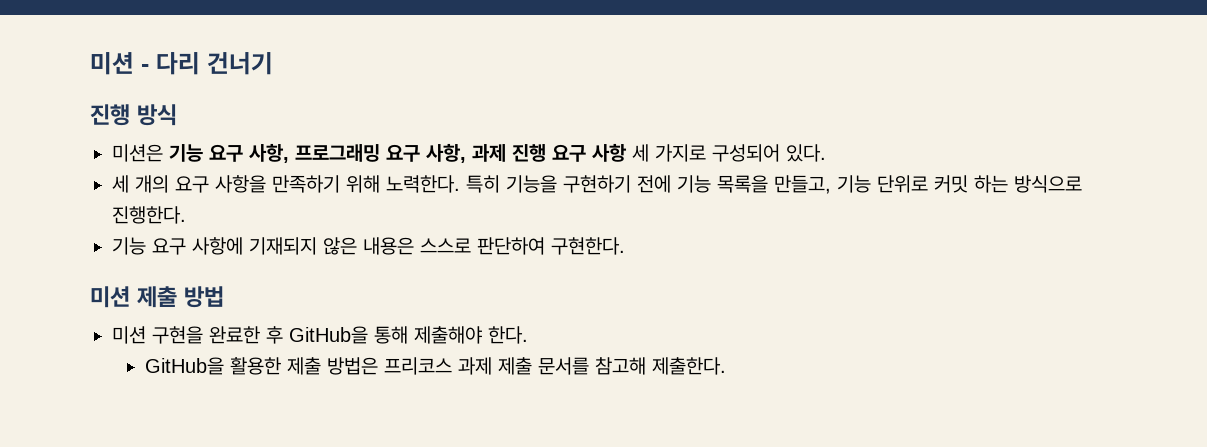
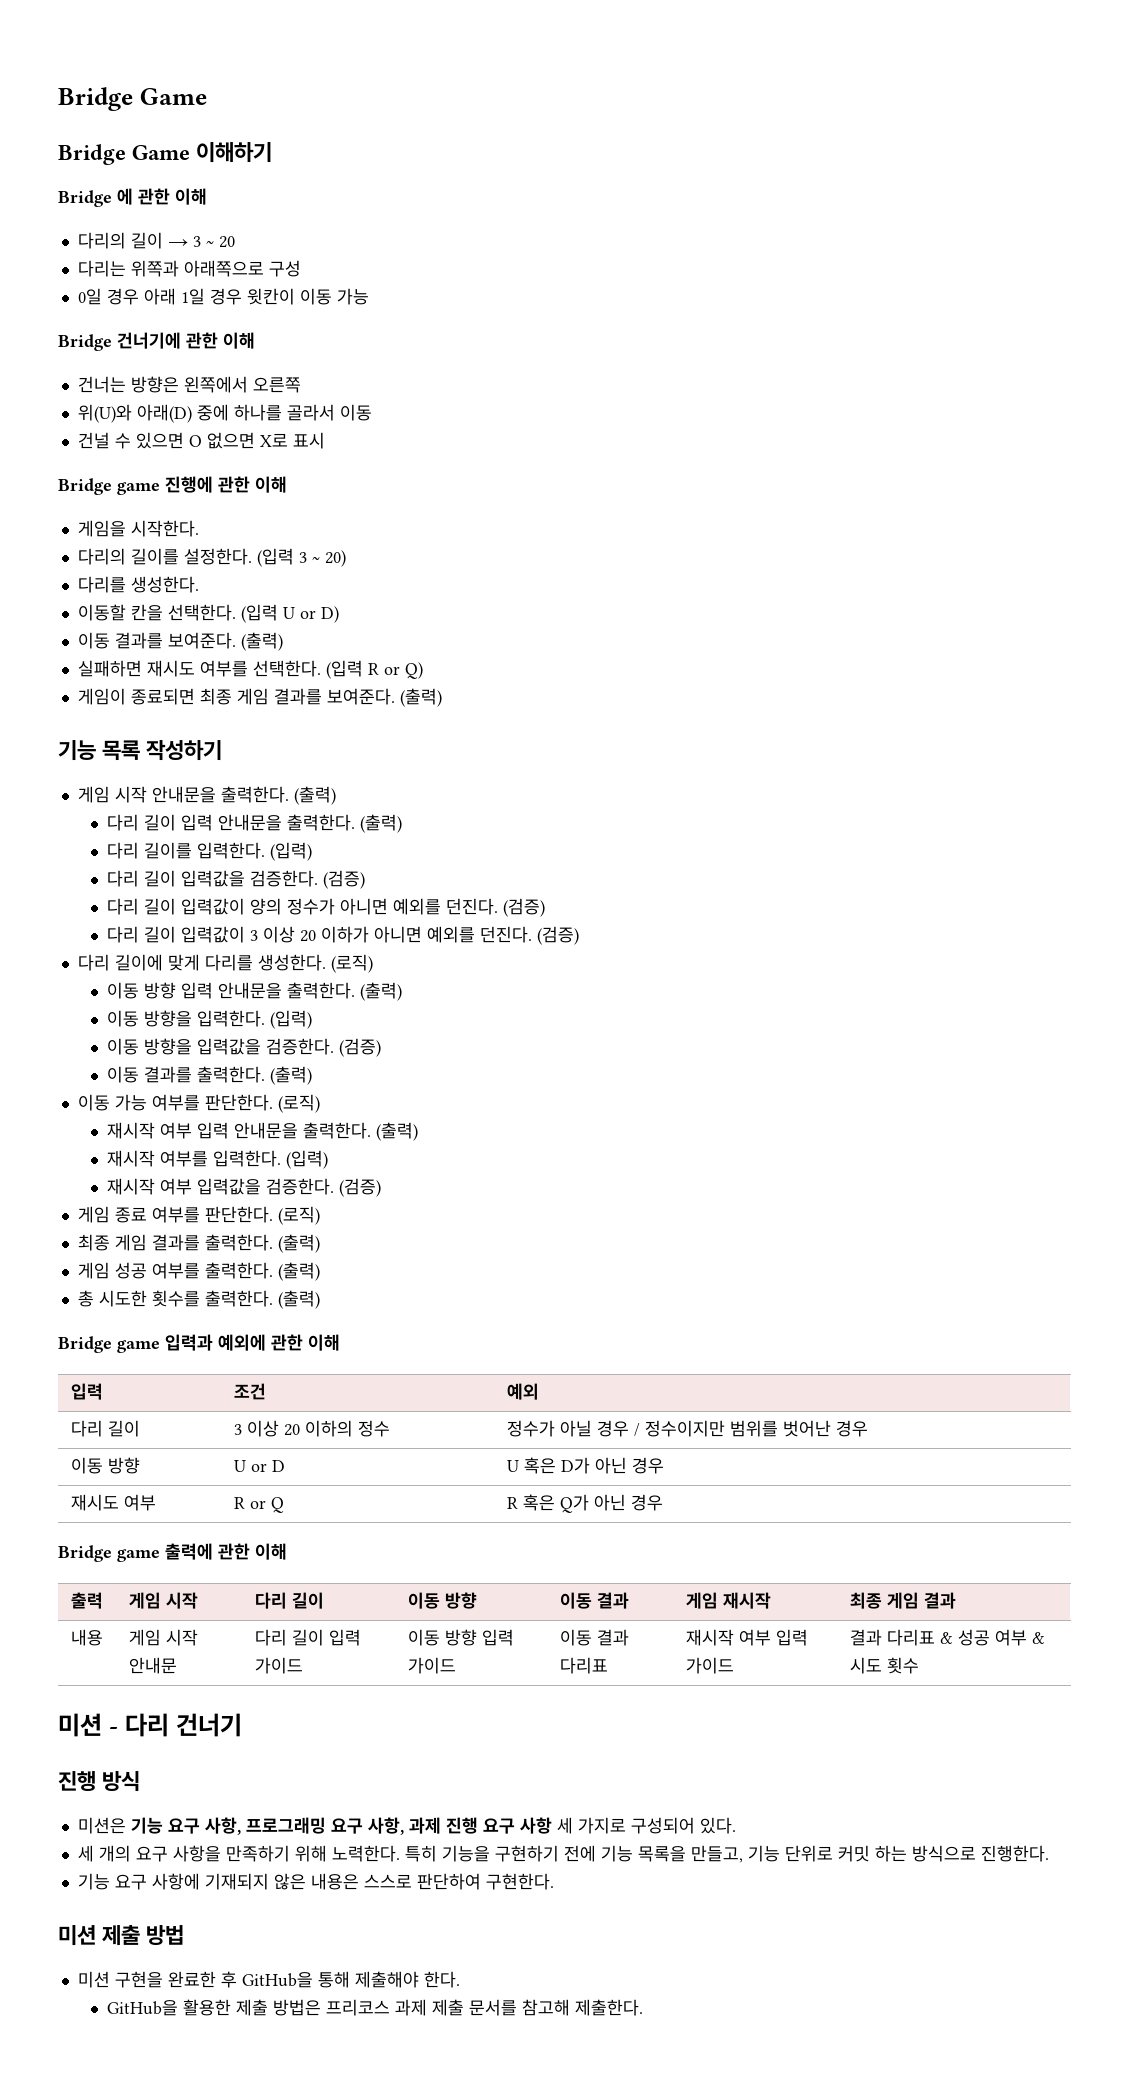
(90, 63) none -> [58,87,207,111] [58,142,273,165] [58,188,207,207] [77,232,235,249] [77,260,301,277] [77,288,369,305] [58,332,255,351] [77,376,301,393] [77,404,372,423] [77,432,325,449] [58,476,287,495] [77,520,199,537] [77,548,346,567] [77,576,199,593] [77,604,339,623] [77,632,283,651] [77,660,423,679] [77,688,442,707] [58,740,223,761] [77,786,336,805] [107,814,403,833] [107,842,313,861] [107,870,366,889] [107,898,546,917] [107,926,580,945] [77,954,373,973] [107,982,403,1001] [107,1010,313,1029] [107,1038,382,1057] [107,1066,313,1085] [77,1094,320,1113] [107,1122,419,1141] [107,1150,329,1169] [107,1178,382,1197] [77,1206,320,1225] [77,1234,320,1253] [77,1262,320,1281] [77,1290,320,1309] [58,1334,340,1353] [70,1383,103,1400] [233,1383,266,1400] [506,1383,539,1400] [70,1420,140,1437] [233,1420,390,1437] [506,1420,868,1437] [70,1457,140,1474] [233,1460,285,1472] [506,1457,664,1474] [70,1494,156,1511] [233,1497,284,1513] [506,1494,663,1513] [58,1543,287,1562] [70,1592,103,1609] [128,1592,198,1609] [254,1592,324,1609] [407,1592,477,1609] [559,1592,629,1609] [685,1592,771,1609] [849,1592,956,1609] [70,1629,103,1646] [128,1629,198,1646] [128,1657,177,1674] [254,1629,361,1646] [254,1657,303,1674] [407,1629,514,1646] [407,1657,456,1674] [559,1629,629,1646] [559,1657,608,1674] [685,1629,808,1646] [685,1657,734,1674] [849,1629,1045,1646] [849,1657,919,1674] Bridge Game // Bridge Game 이해하기 // Bridge 에 관한 이해 // 다리의 길이 → 3 ~ 20 // 다리는 위쪽과 아래쪽으로 구성 // 0일 경우 아래 1일 경우 윗칸이 이동 가능 // Bridge 건너기에 관한 이해 // 건너는 방향은 왼쪽에서 오른쪽 // 위(U)와 아래(D) 중에 하나를 골라서 이동 // 건널 수 있으면 O 없으면 X로 표시 // Bridge game 진행에 관한 이해 // 게임을 시작한다. // 다리의 길이를 설정한다. (입력 3 ~ 20) // 다리를 생성한다. // 이동할 칸을 선택한다. (입력 U or D) // 이동 결과를 보여준다. (출력) // 실패하면 재시도 여부를 선택한다. (입력 R or Q) // 게임이 종료되면 최종 게임 결과를 보여준다. (출력) // 기능 목록 작성하기 // 게임 시작 안내문을 출력한다. (출력) // 다리 길이 입력 안내문을 출력한다. (출력) // 다리 길이를 입력한다. (입력) // 다리 길이 입력값을 검증한다. (검증) // 다리 길이 입력값이 양의 정수가 아니면 예외를 던진다. (검증) // 다리 길이 입력값이 3 이상 20 이하가 아니면 예외를 던진다. (검증) // 다리 길이에 맞게 다리를 생성한다. (로직) // 이동 방향 입력 안내문을 출력한다. (출력) // 이동 방향을 입력한다. (입력) // 이동 방향을 입력값을 검증한다. (검증) // 이동 결과를 출력한다. (출력) // 이동 가능 여부를 판단한다. (로직) // 재시작 여부 입력 안내문을 출력한다. (출력) // 재시작 여부를 입력한다. (입력) // 재시작 여부 입력값을 검증한다. (검증) // 게임 종료 여부를 판단한다. (로직) // 최종 게임 결과를 출력한다. (출력) // 게임 성공 여부를 출력한다. (출력) // 총 시도한 횟수를 출력한다. (출력) // Bridge game 입력과 예외에 관한 이해 // 입력 | 조건 | 예외 // 다리 길이 | 3 이상 20 이하의 정수 | 정수가 아닐 경우 / 정수이지만 범위를 벗어난 경우 // 이동 방향 | U or D | U 혹은 D가 아닌 경우 // 재시도 여부 | R or Q | R 혹은 Q가 아닌 경우 // Bridge game 출력에 관한 이해 // 출력 | 게임 시작 | 다리 길이 | 이동 방향 | 이동 결과 | 게임 재시작 | 최종 게임 결과 // 내용 | 게임 시작 안내문 | 다리 길이 입력 가이드 | 이동 방향 입력 가이드 | 이동 결과 다리표 | 재시작 여부 입력 가이드 | 결과 다리표 & 성공 여부 & 시도 횟수 //

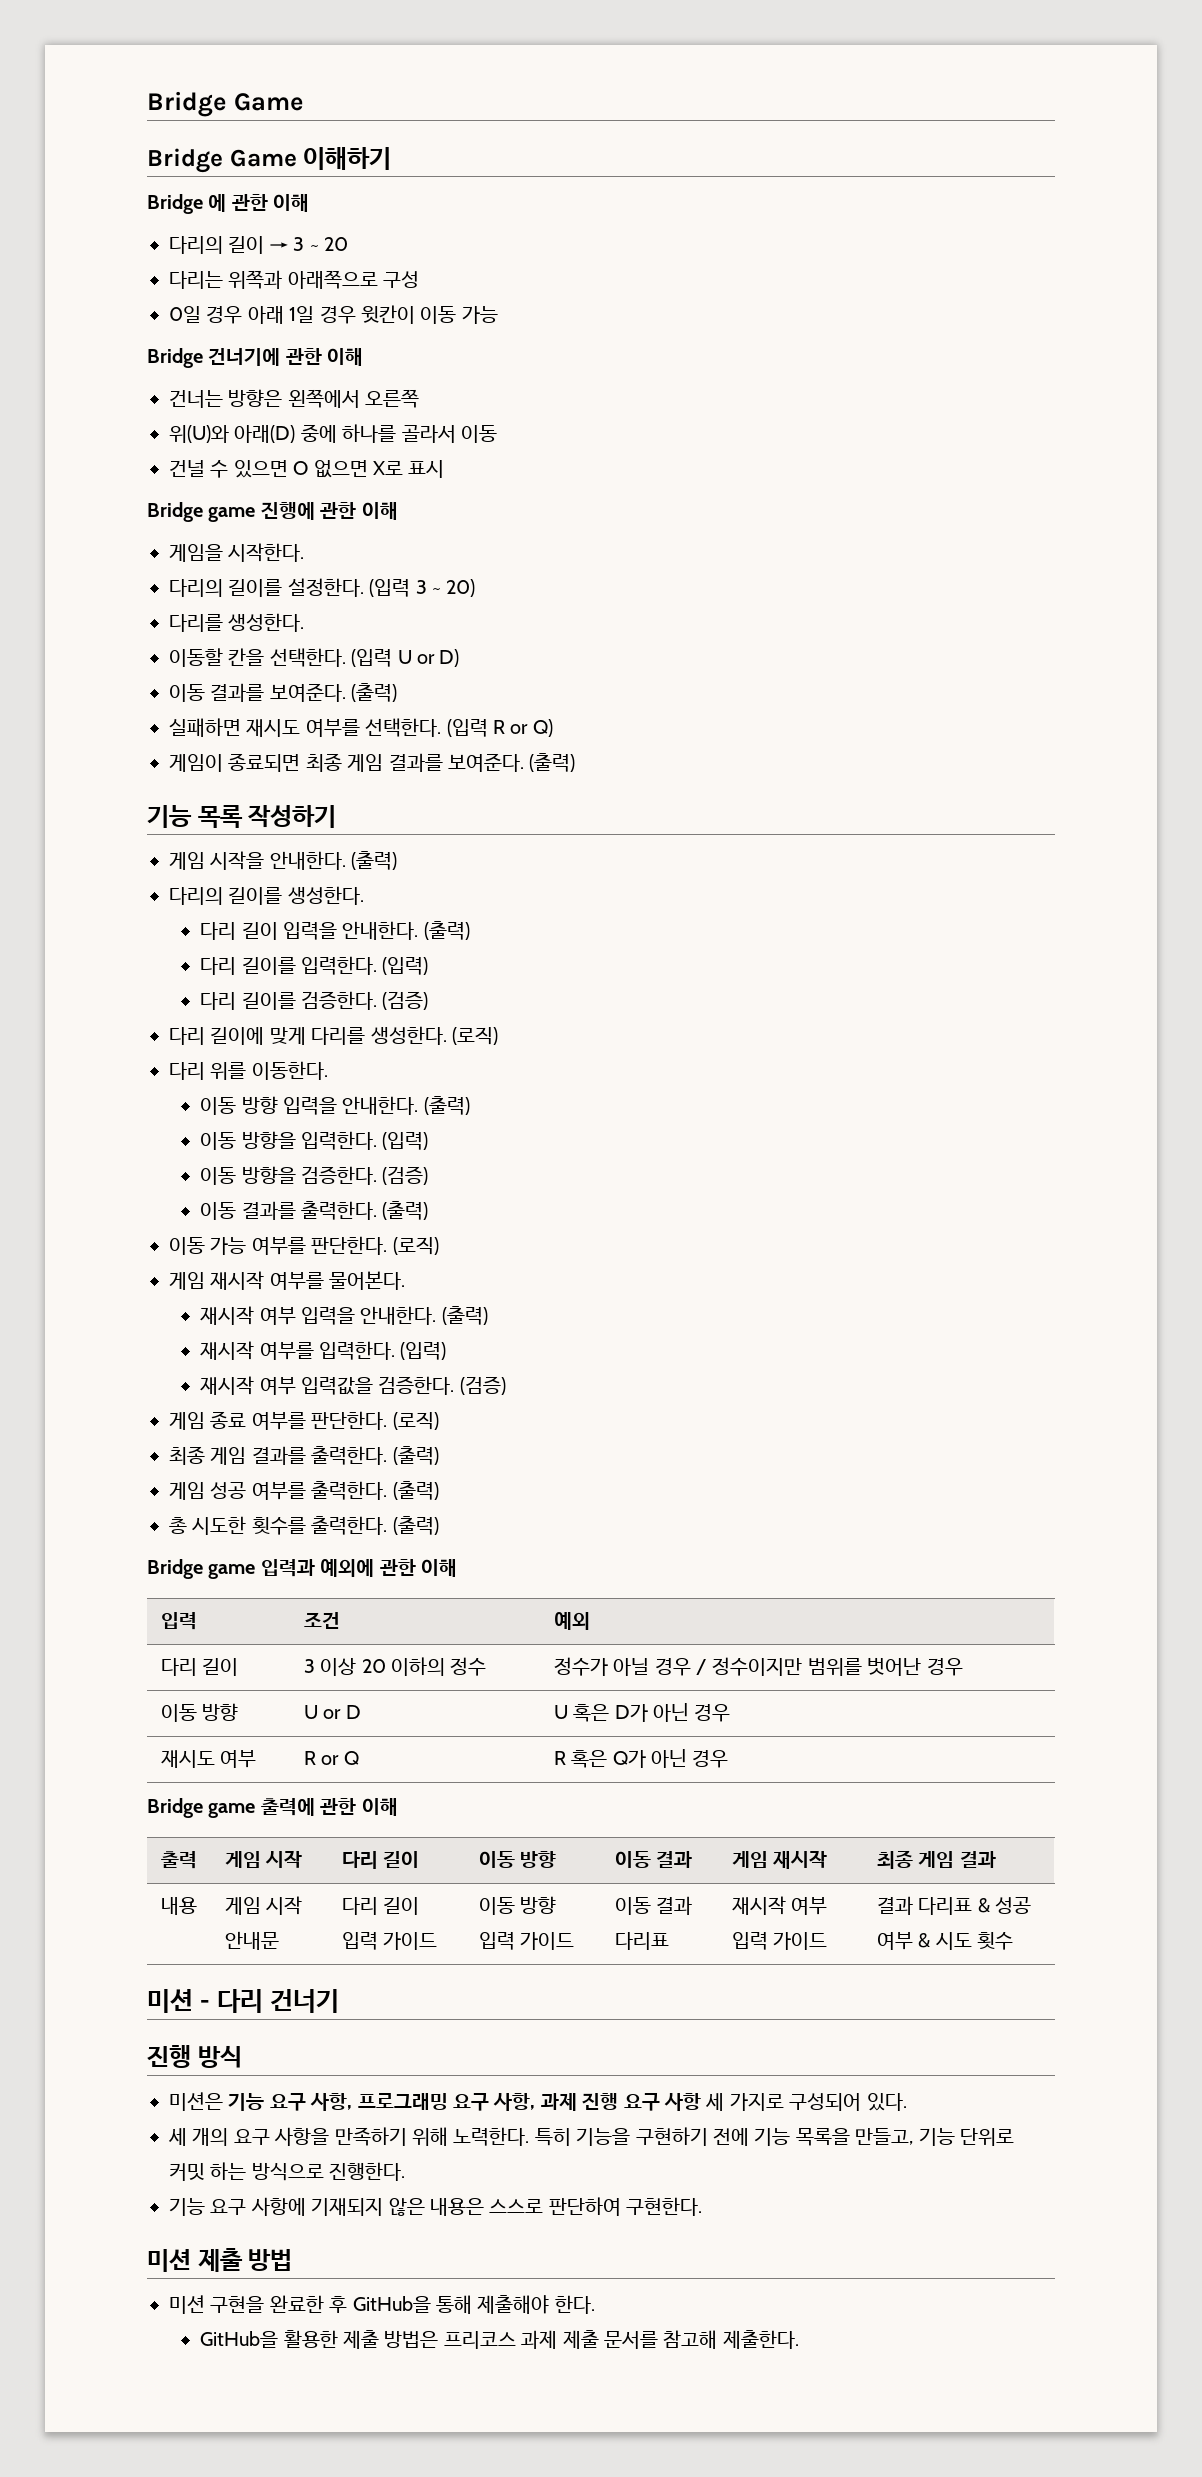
[114,786,336,805] [107,814,356,831] 시작 안내문을 출력한다. (출력) // 다리 길이 입력 안내문을 출력한다. -> [210,851,398,870] [169,886,364,905] [200,921,419,940] 시작을 안내한다. (출력) // 다리의 길이를 생성한다. // 다리 길이 입력을 안내한다.
[144,870,366,889] [107,898,546,917] [107,926,580,945] 길이 입력값을 검증한다. (검증) // 다리 길이 입력값이 양의 정수가 아니면 예외를 던진다. (검증) // 다리 길이 입력값이 3 이상 20 이하가 아니면 예외를 던진다. (검증) -> [241,991,429,1010] 길이를 검증한다. (검증)
[107,982,356,999] // 이동 방향 입력 안내문을 출력한다. -> [169,1061,328,1080] [200,1096,419,1115] // 다리 위를 이동한다. // 이동 방향 입력을 안내한다.
[197,1038,262,1055] 입력값을 -> (296, 1175) none
[107,1122,372,1139] // 재시작 여부 입력 안내문을 출력한다. -> [169,1271,406,1290] [200,1306,437,1325] // 게임 재시작 여부를 물어본다. // 재시작 여부 입력을 안내한다.

